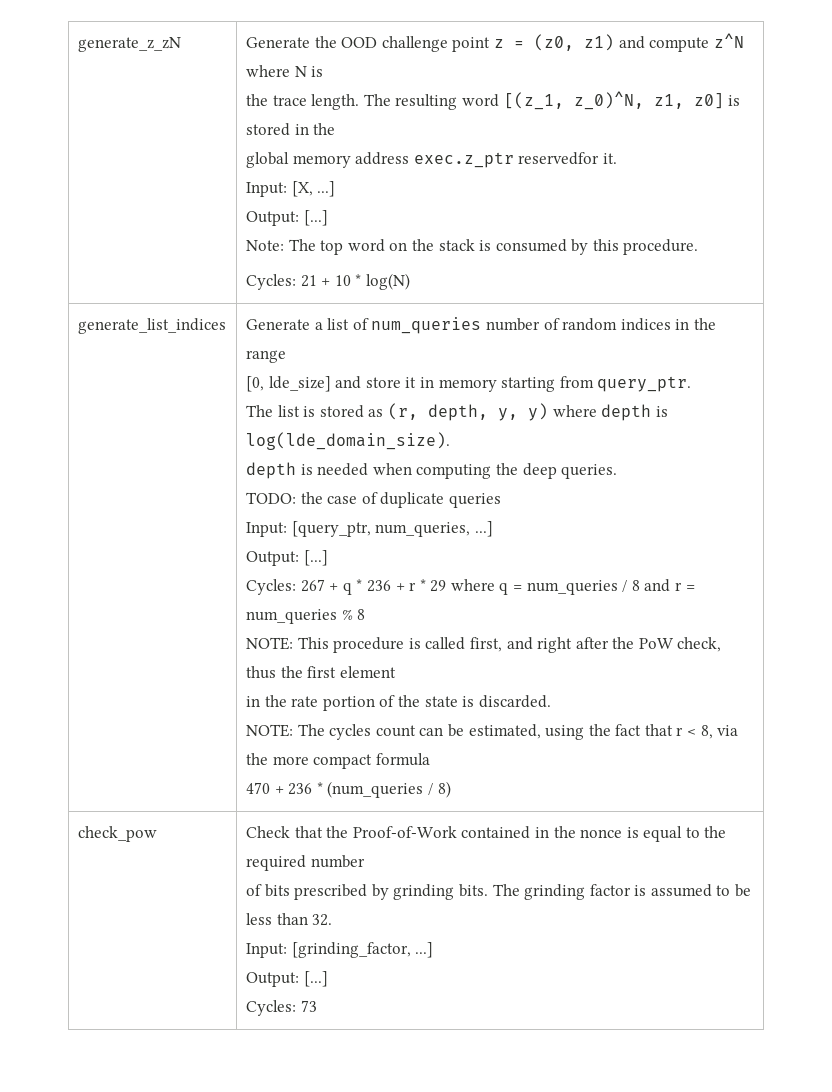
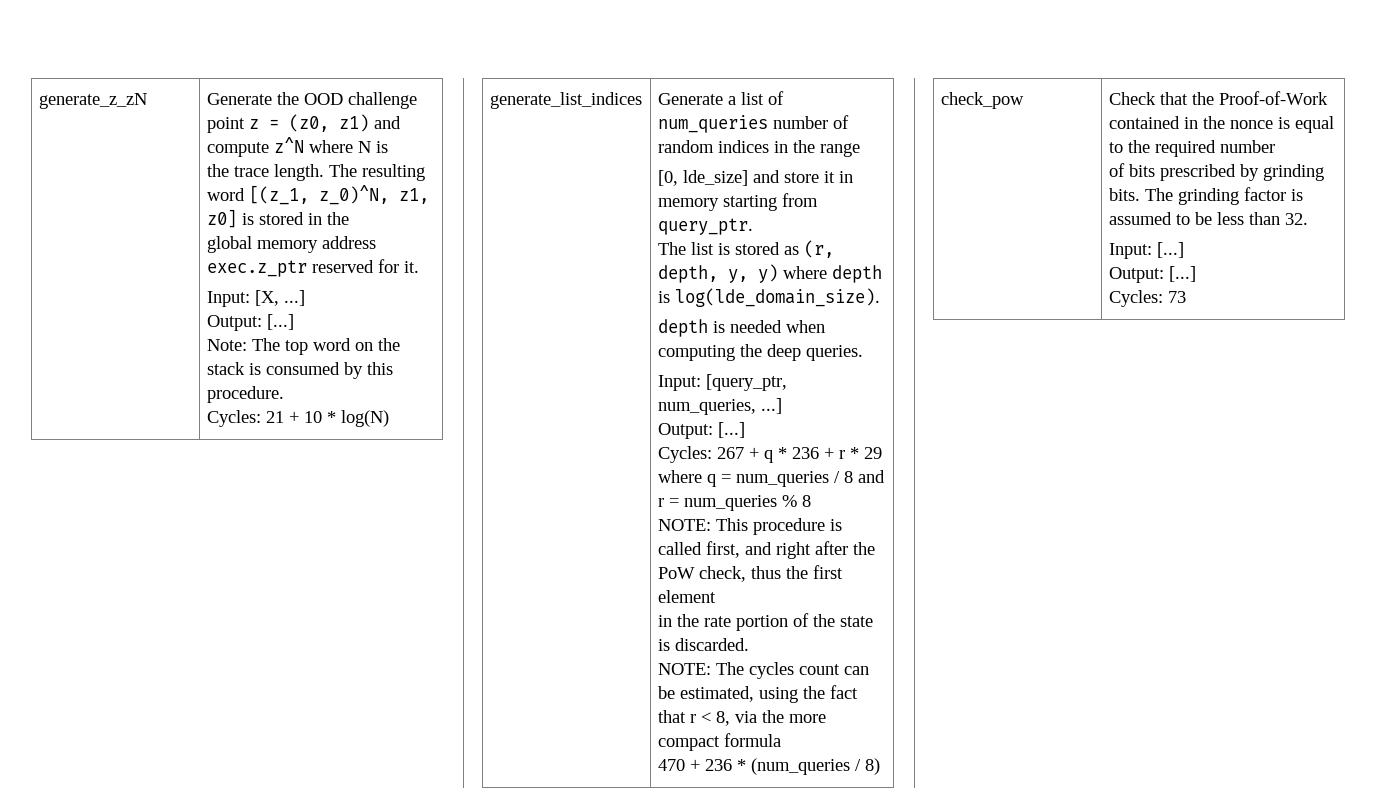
[518,152,600,165] reservedfor -> [311,259,399,273] reserved for
[245,492,501,508] // TODO: the case of duplicate queries -> (863, 353) none
[291,942,434,958] [grinding_factor, ...] -> [1156,242,1184,258] [...]

